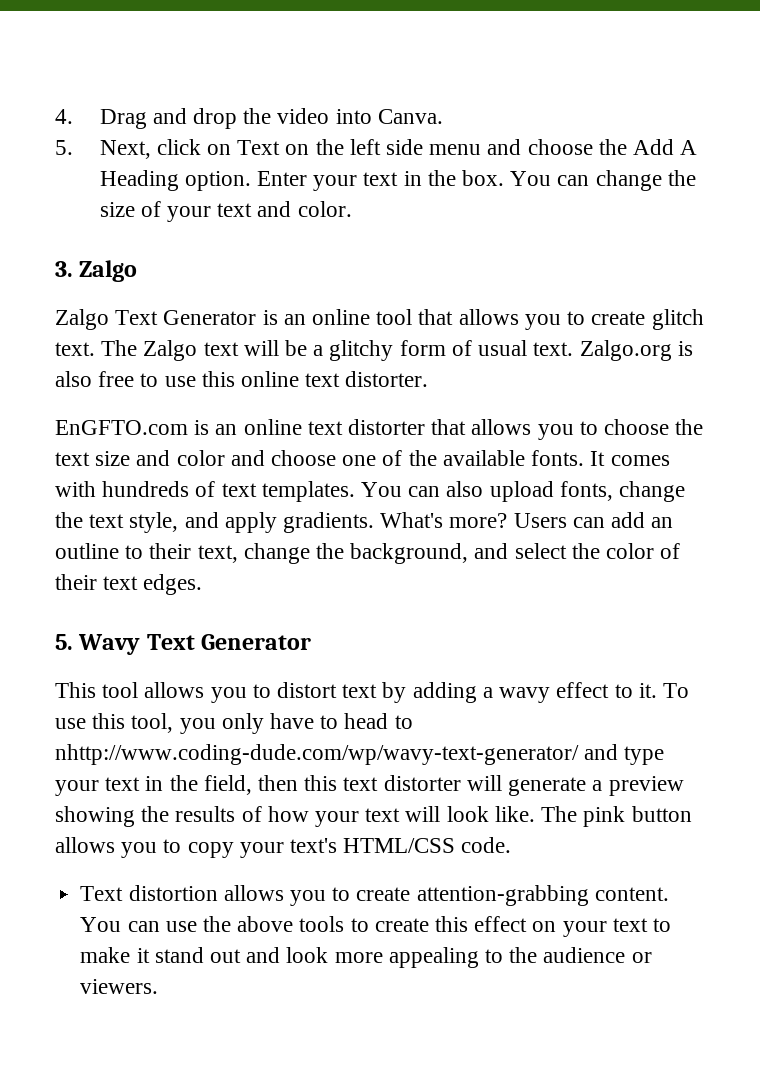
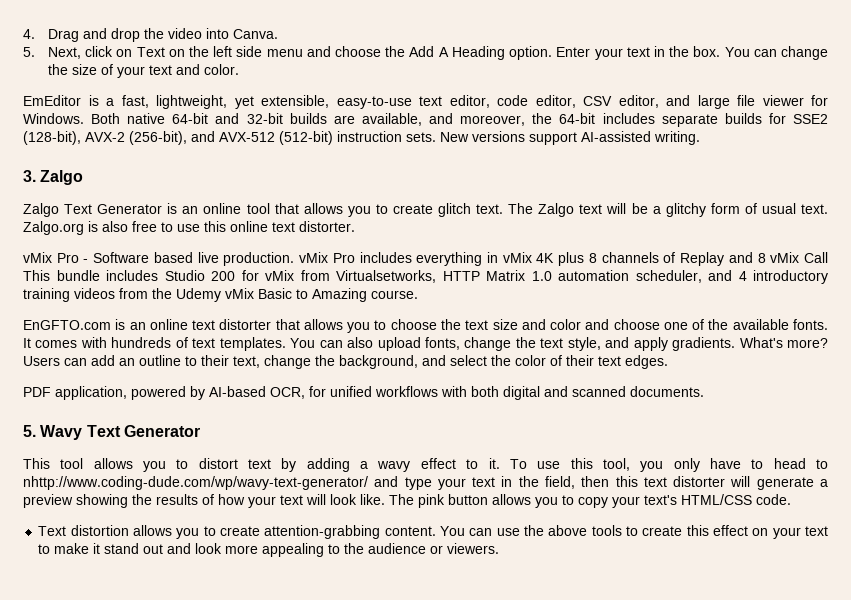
(352, 209) none -> [23,95,828,109] [23,113,829,127] [23,131,700,145] // EmEditor is a fast, lightweight, yet extensible, easy-to-use text editor, code editor, CSV editor, and large file viewer for Windows. Both native 64-bit and 32-bit builds are available, and moreover, the 64-bit includes separate builds for SSE2 (128-bit), AVX-2 (256-bit), and AVX-512 (512-bit) instruction sets. New versions support AI-assisted writing.
(429, 379) none -> [23,252,829,266] [23,270,828,284] [23,288,418,302] // vMix Pro - Software based live production. vMix Pro includes everything in vMix 4K plus 8 channels of Replay and 8 vMix Call This bundle includes Studio 200 for vMix from Virtualsetworks, HTTP Matrix 1.0 automation scheduler, and 4 introductory training videos from the Udemy vMix Basic to Amazing course.
(203, 584) none -> [23,386,704,400] // PDF application, powered by AI-based OCR, for unified workflows with both digital and scanned documents.

